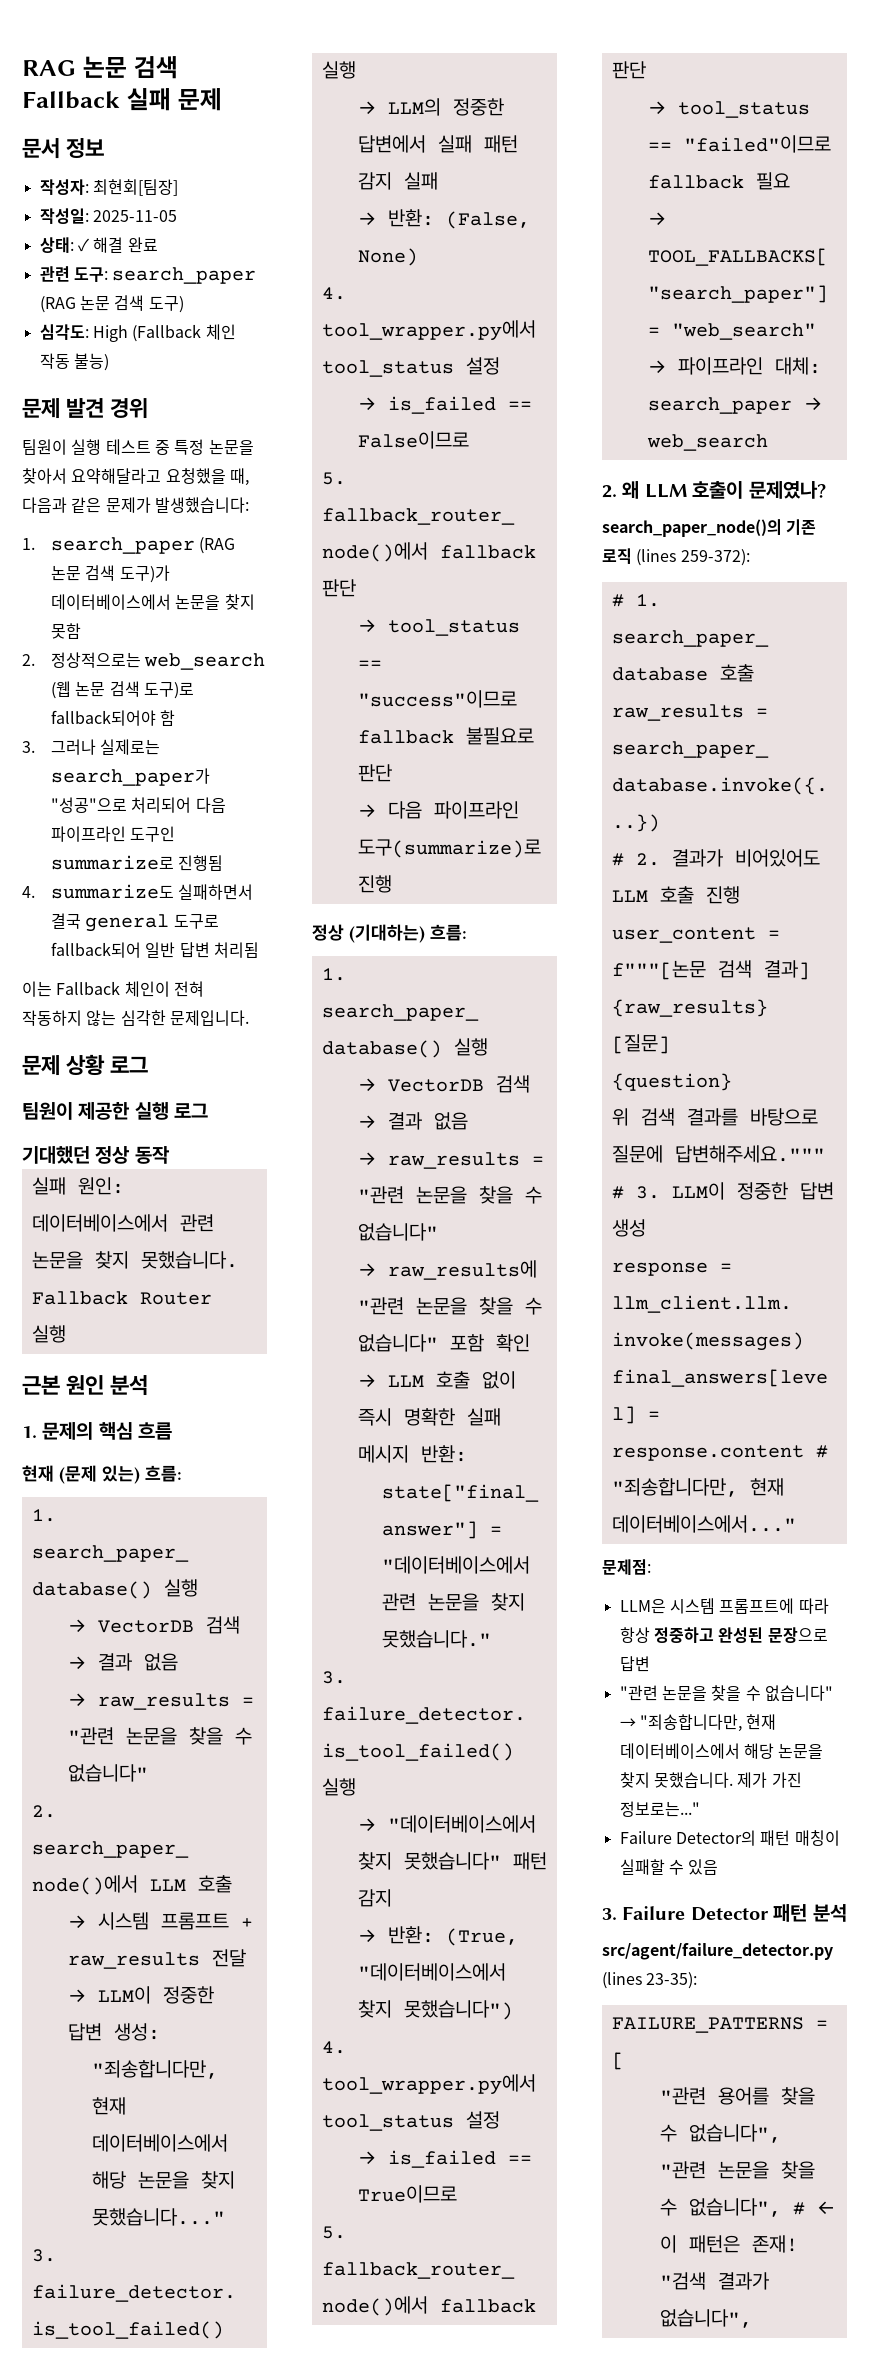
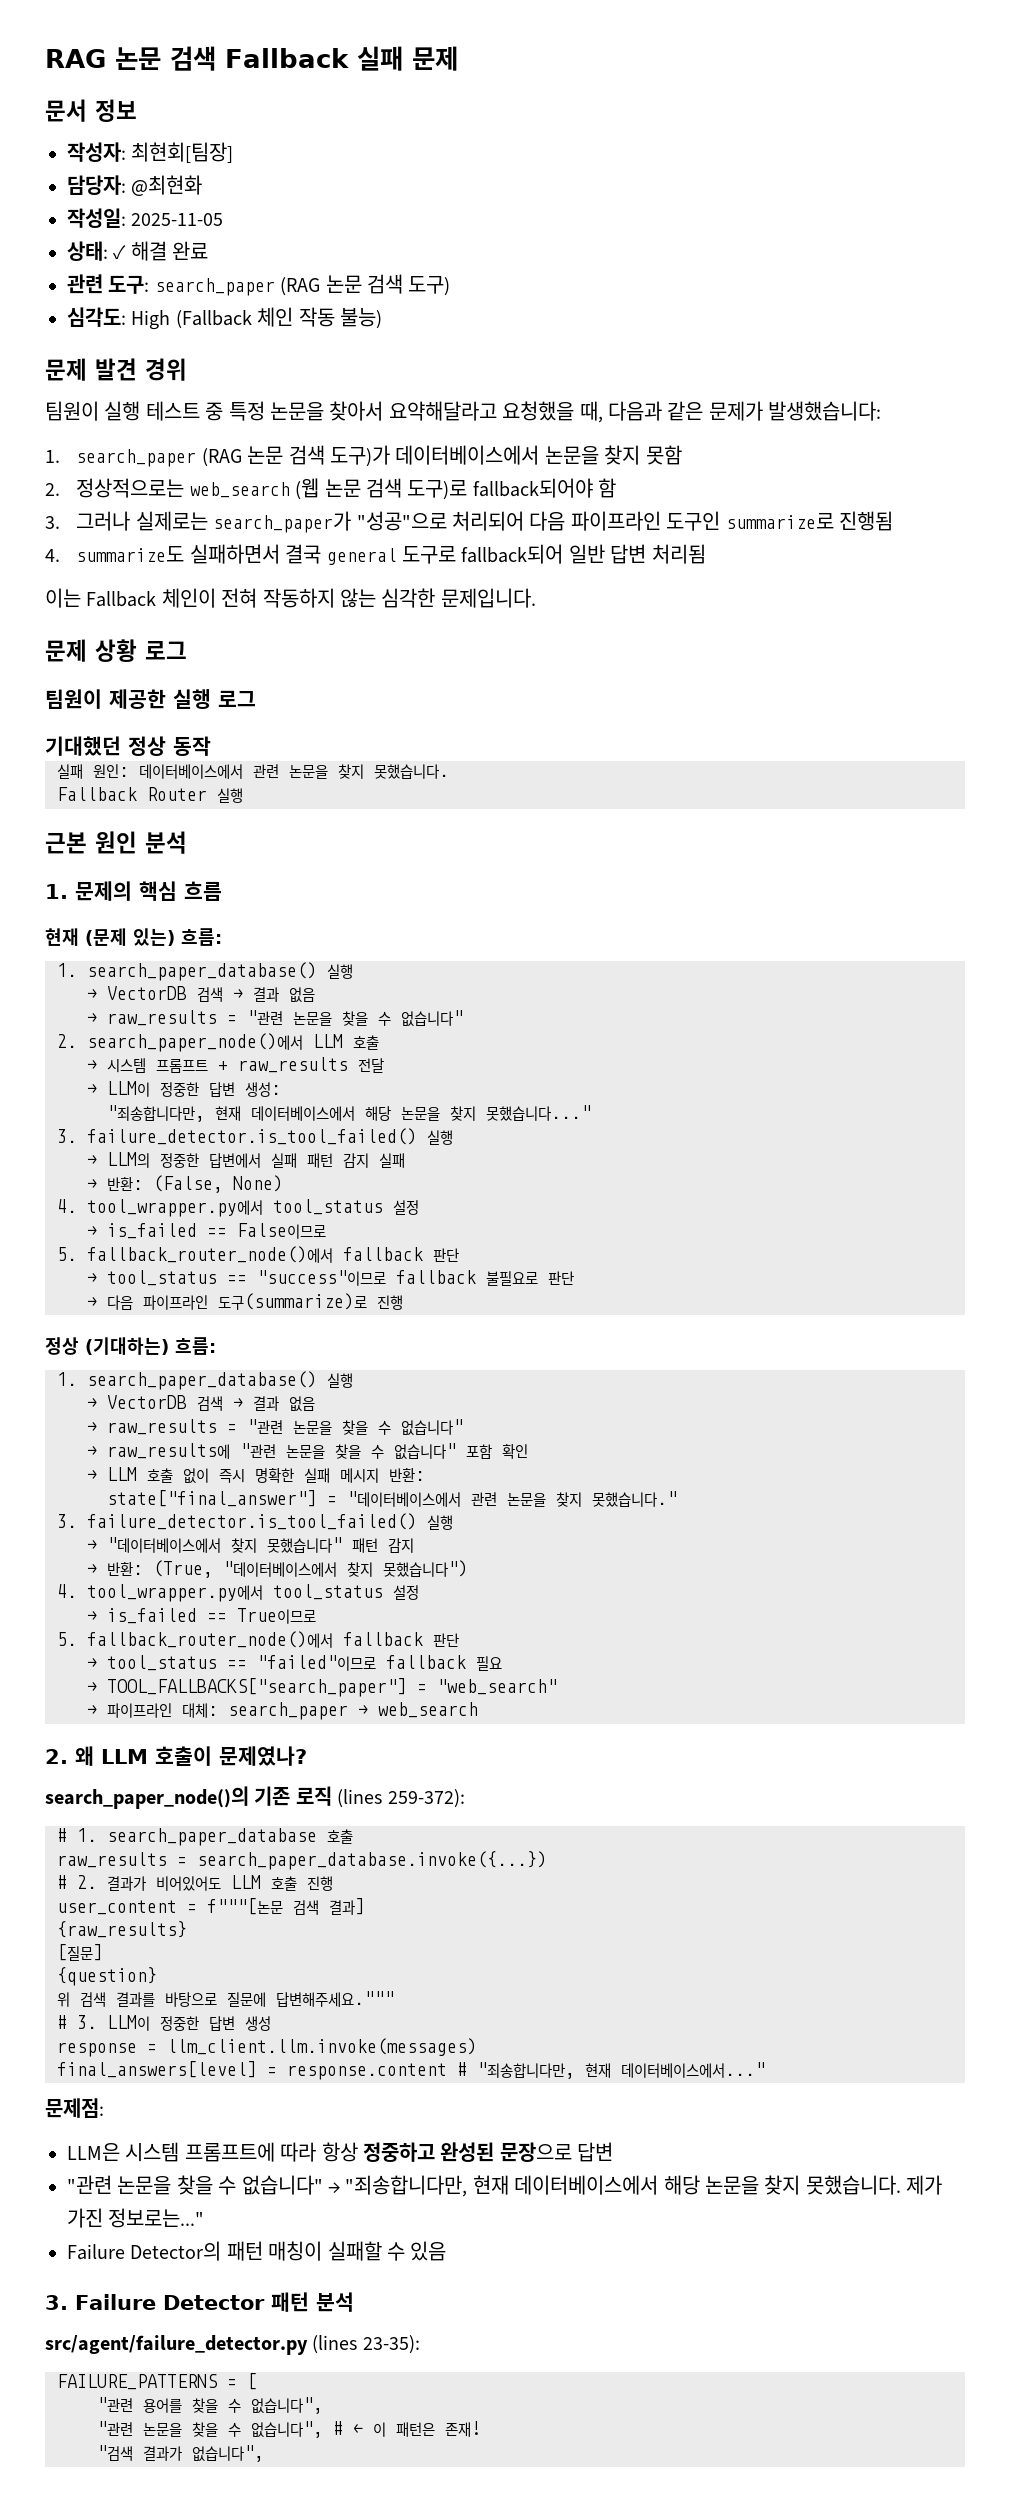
(178, 187) none -> [67,175,203,196] // 담당자: @최현화

